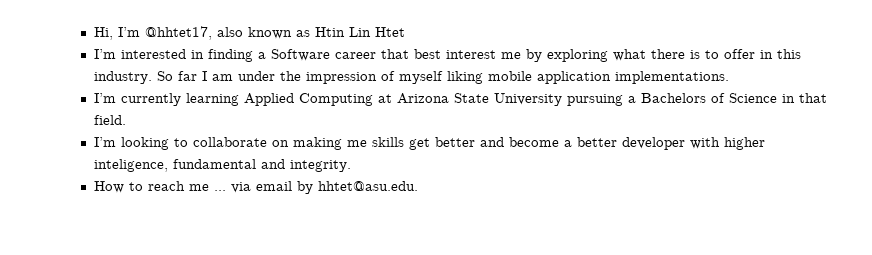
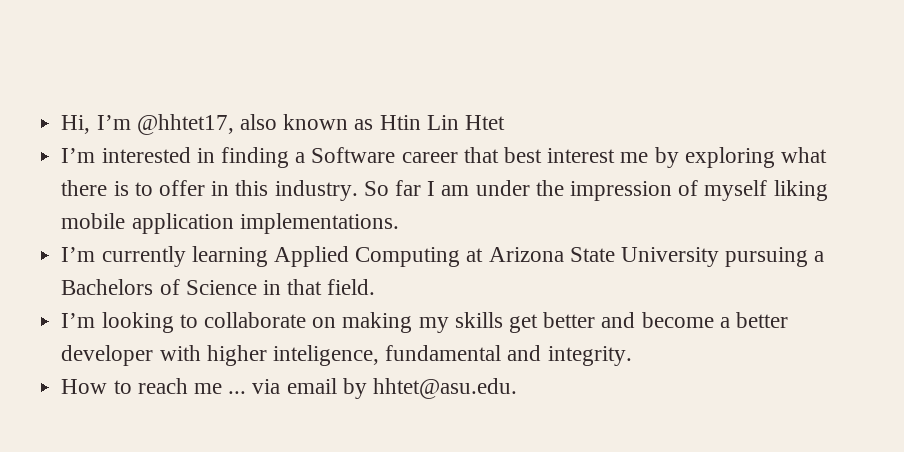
[346,140,367,147] me -> [418,317,449,333] my

